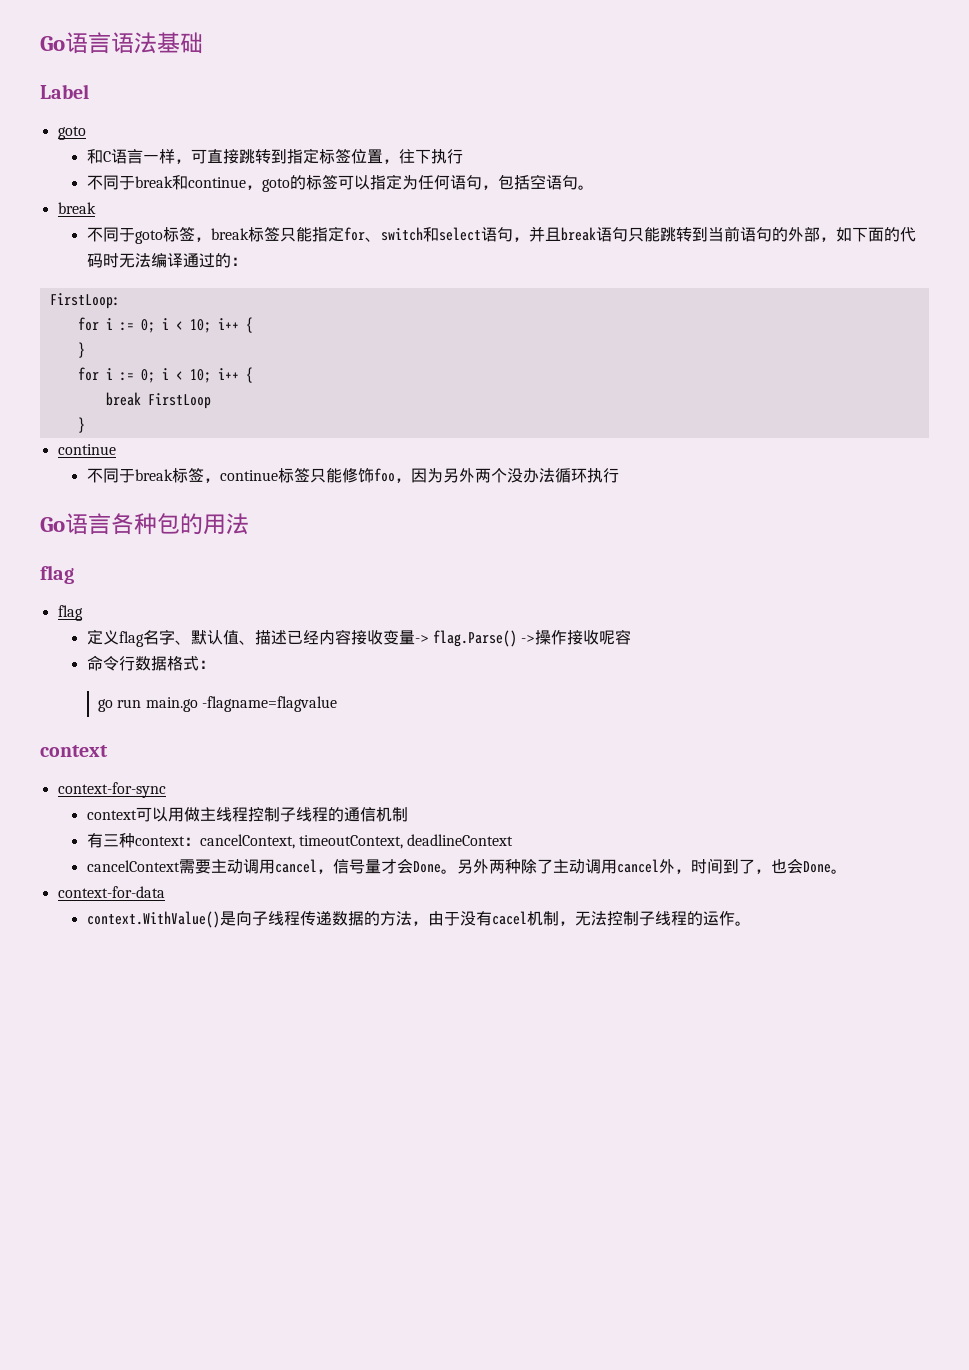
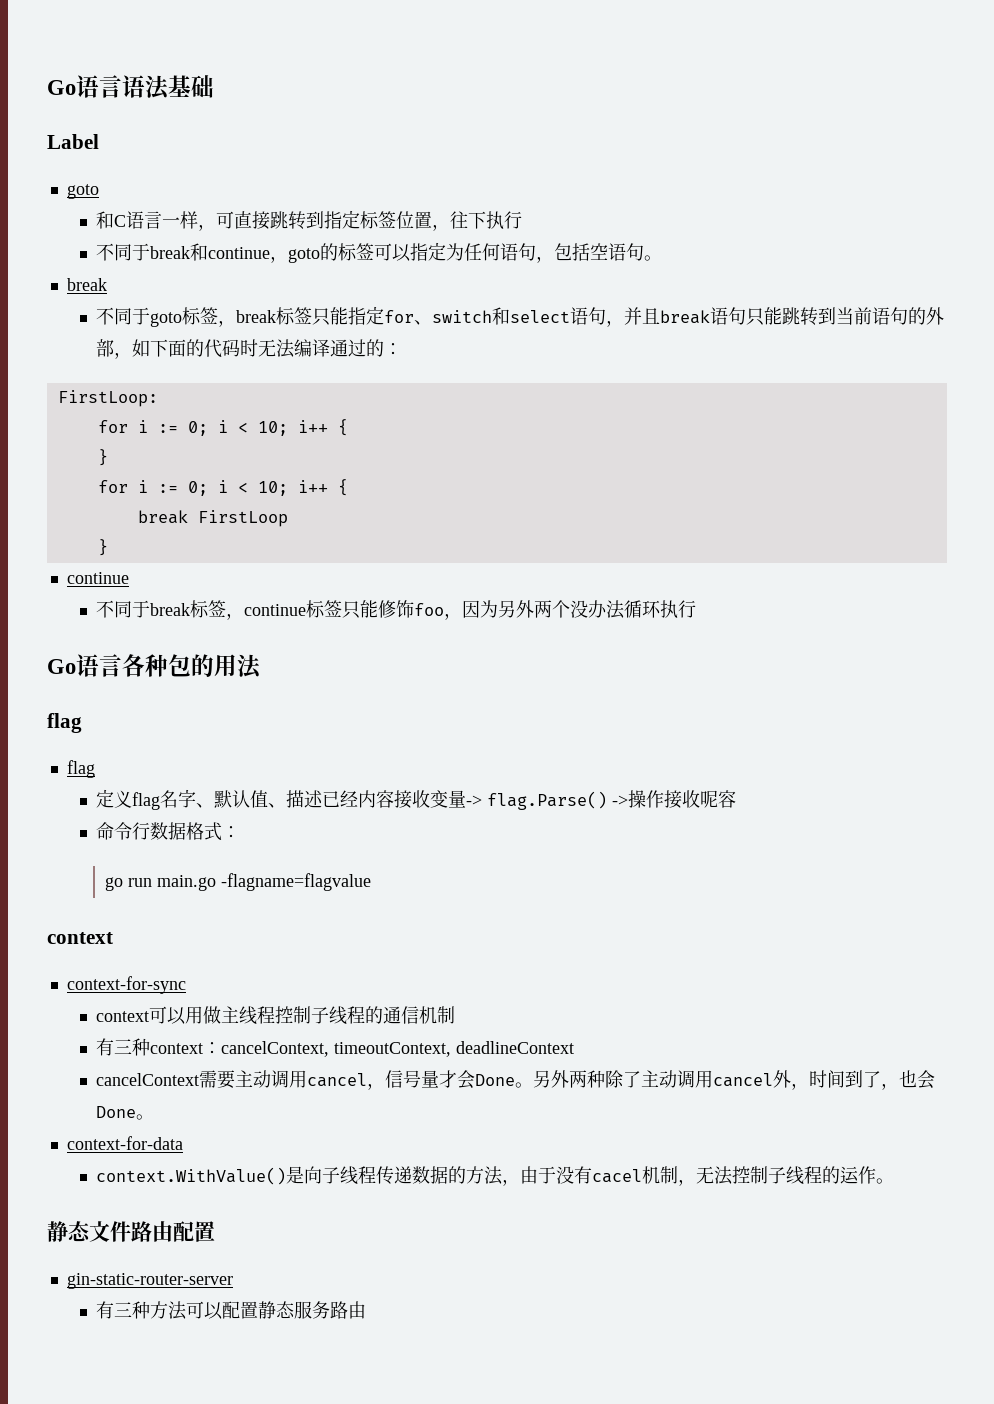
(751, 923) none -> [47,1221,215,1242] [66,1273,233,1289] [95,1301,366,1320] // 静态文件路由配置 // gin-static-router-server // 有三种方法可以配置静态服务路由

